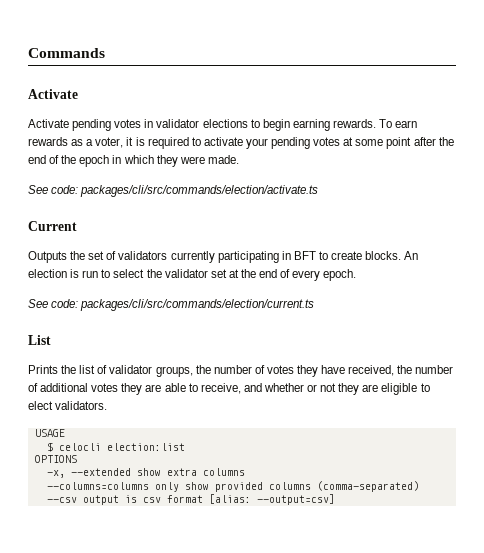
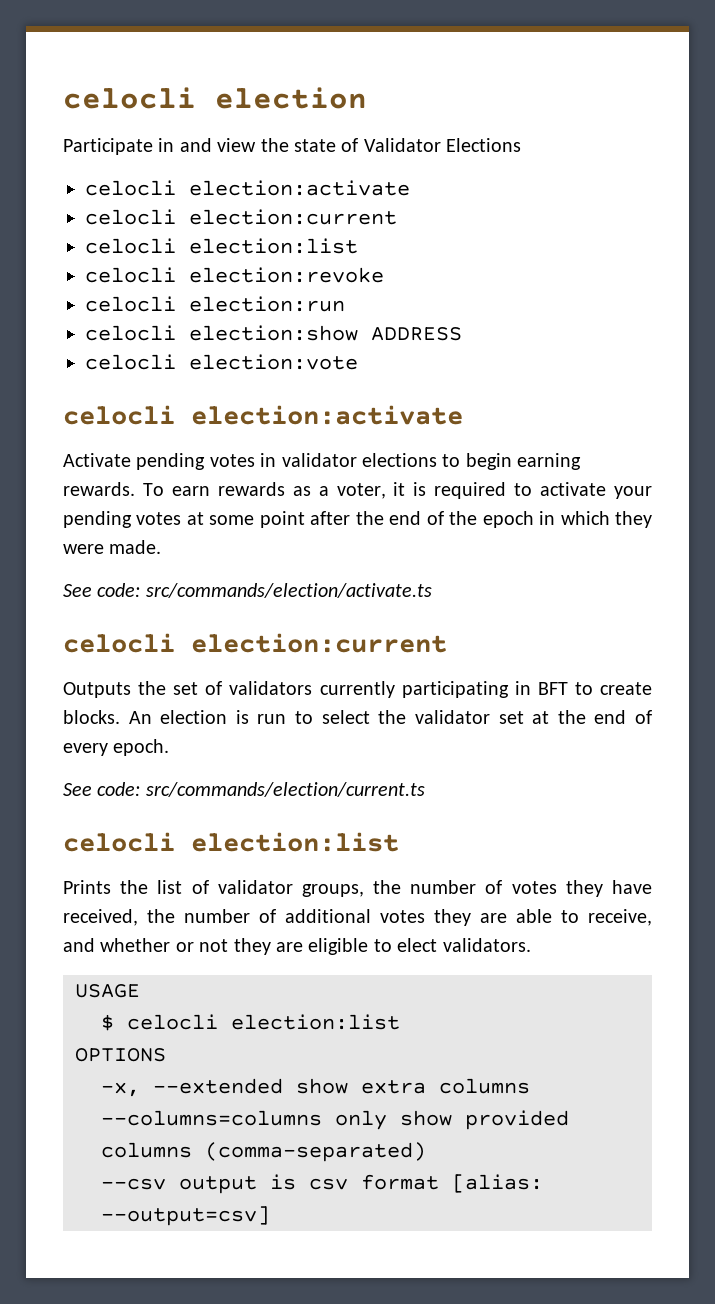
[28,48,105,58] [28,89,78,99] Commands // Activate -> [63,87,367,109] [63,138,522,155] [85,180,410,196] [85,209,397,225] [85,238,358,254] [85,267,384,283] [85,296,345,312] [85,325,462,341] [85,354,358,370] [63,405,463,425] celocli election // Participate in and view the state of Validator Elections // celocli election:activate // celocli election:current // celocli election:list // celocli election:revoke // celocli election:run // celocli election:show ADDRESS // celocli election:vote // celocli election:activate
[80,185,319,197] [28,221,77,231] packages/cli/src/commands/election/activate.ts // Current -> [145,583,432,598] [63,633,447,653] src/commands/election/activate.ts // celocli election:current
[80,299,315,311] [28,335,51,345] packages/cli/src/commands/election/current.ts // List -> [145,782,425,797] [63,832,399,852] src/commands/election/current.ts // celocli election:list

